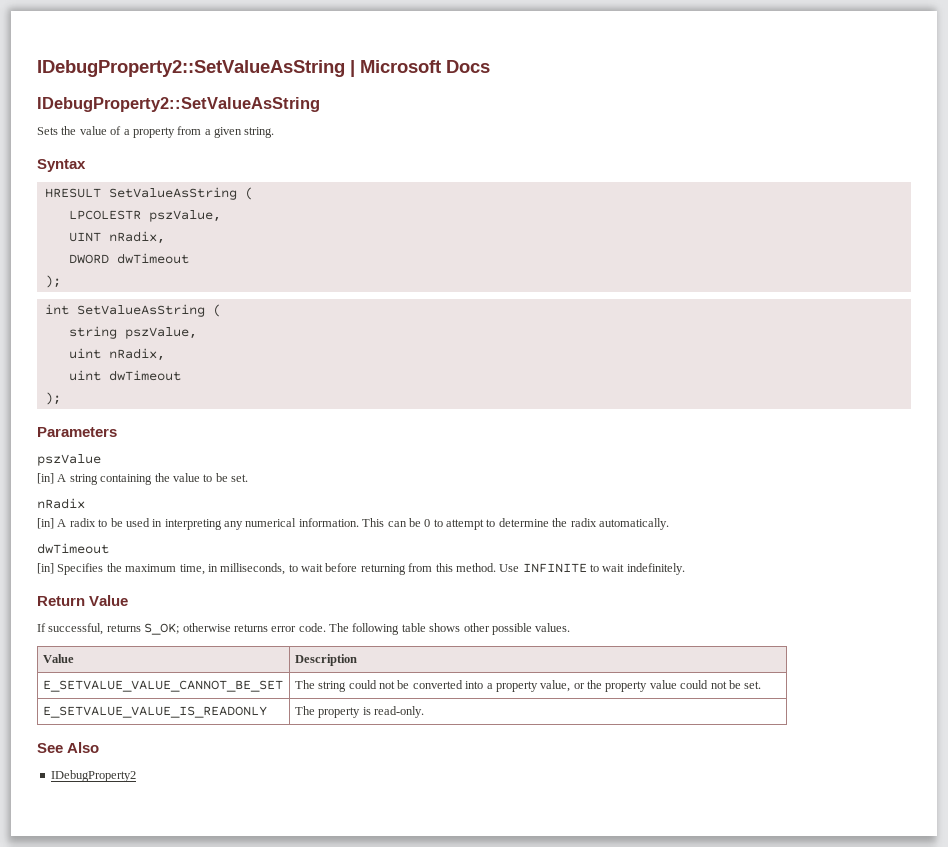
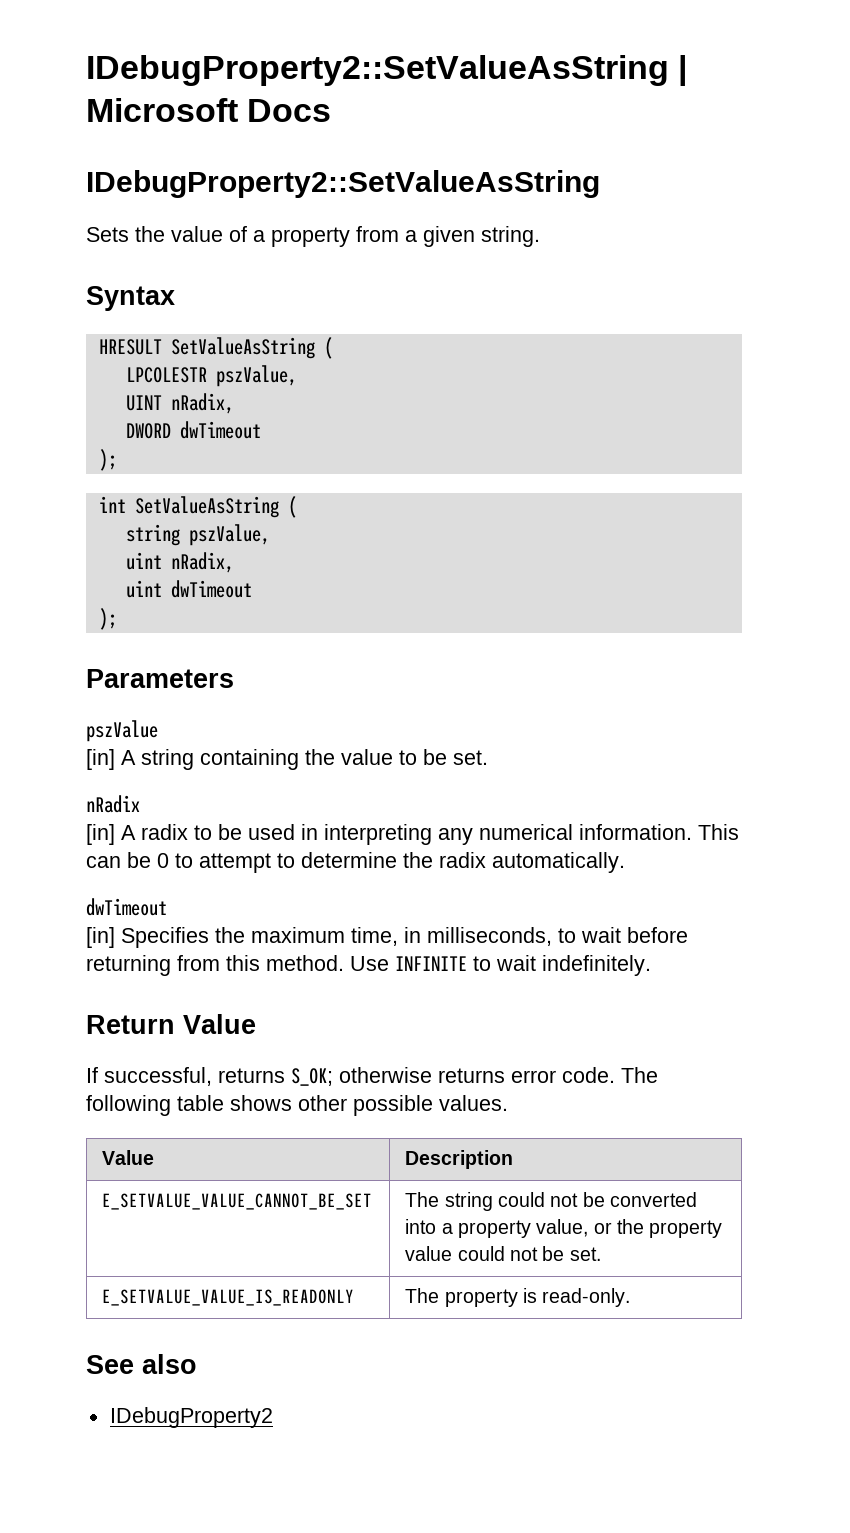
[67,742,100,753] Also -> [142,1354,197,1374] also

